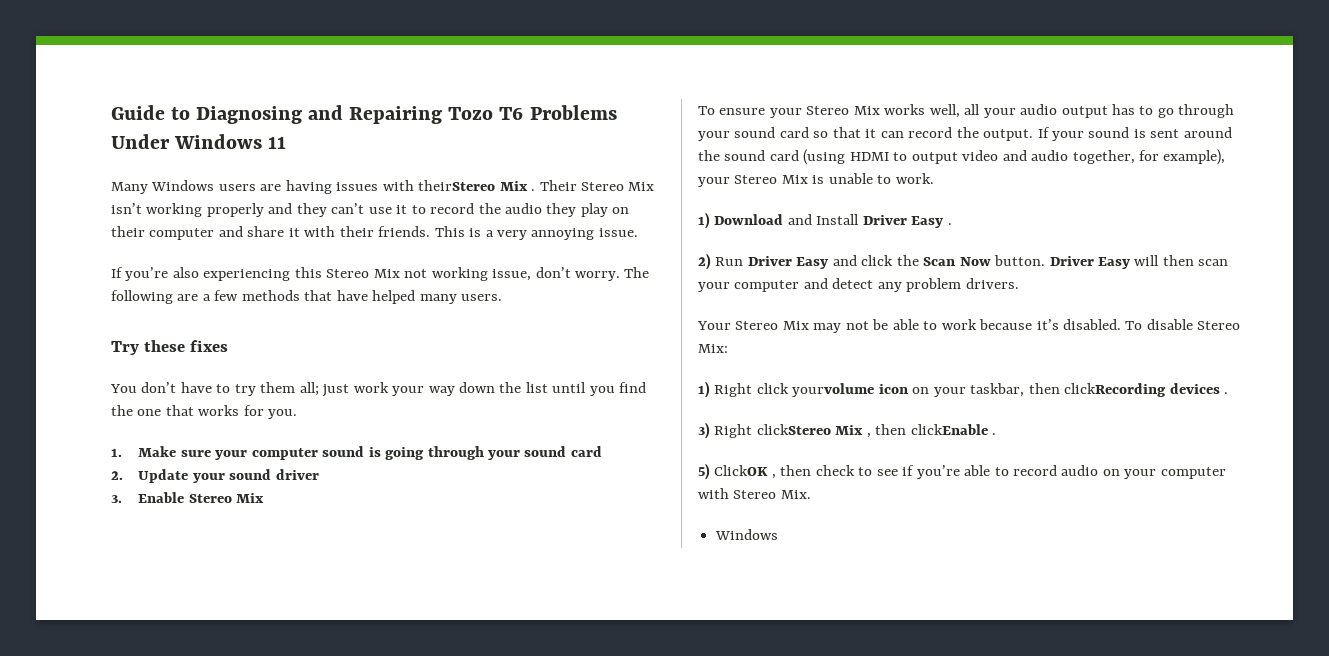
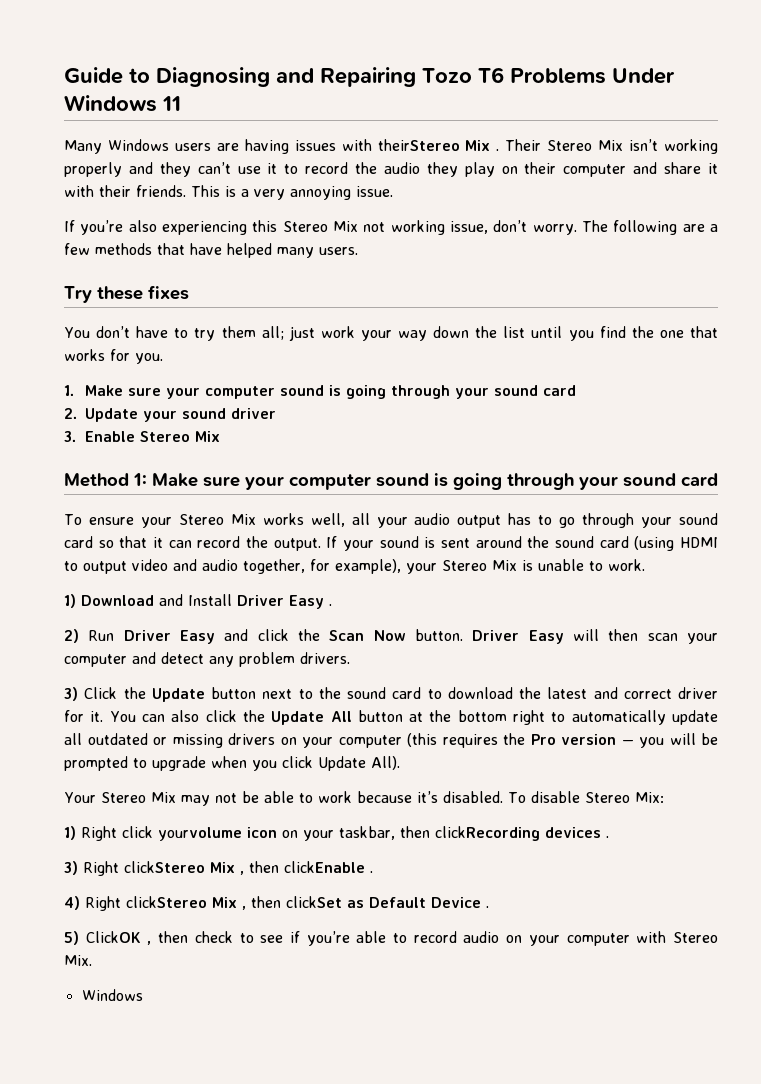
(265, 498) none -> [64,473,718,490] // Method 1: Make sure your computer sound is going through your sound card
(1019, 283) none -> [64,687,718,702] [64,710,718,725] [64,733,718,748] [64,756,400,771] // 3) Click the Update button next to the sound card to download the latest and correct driver for it. You can also click the Update All button at the bottom right to automatically update all outdated or missing drivers on your computer (this requires the Pro version — you will be prompted to upgrade when you click Update All).
(997, 434) none -> [64,896,489,911] // 4) Right clickStereo Mix , then clickSet as Default Device .

